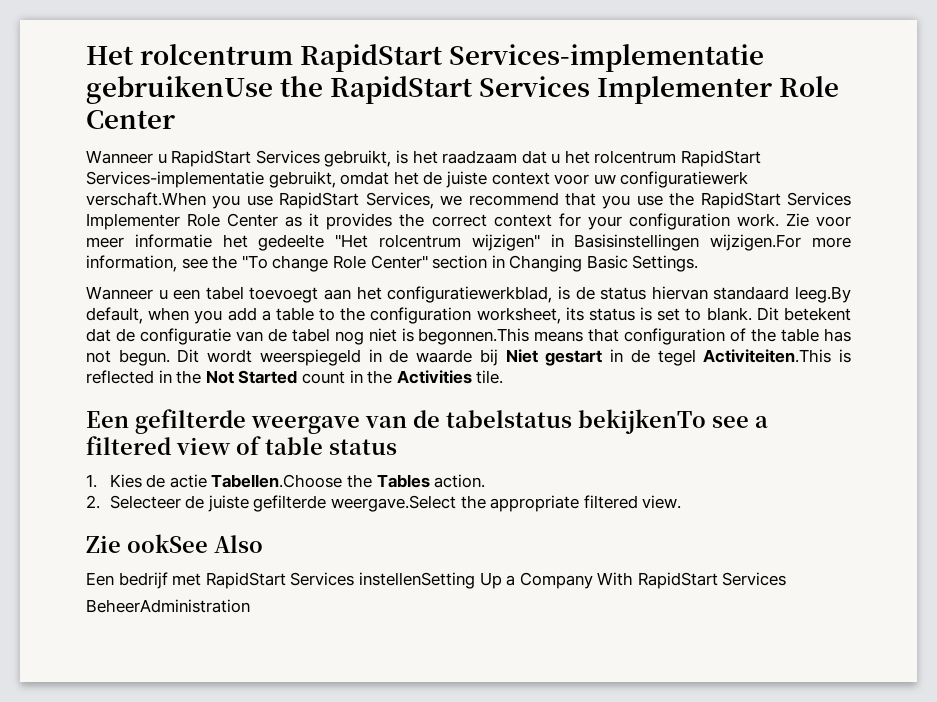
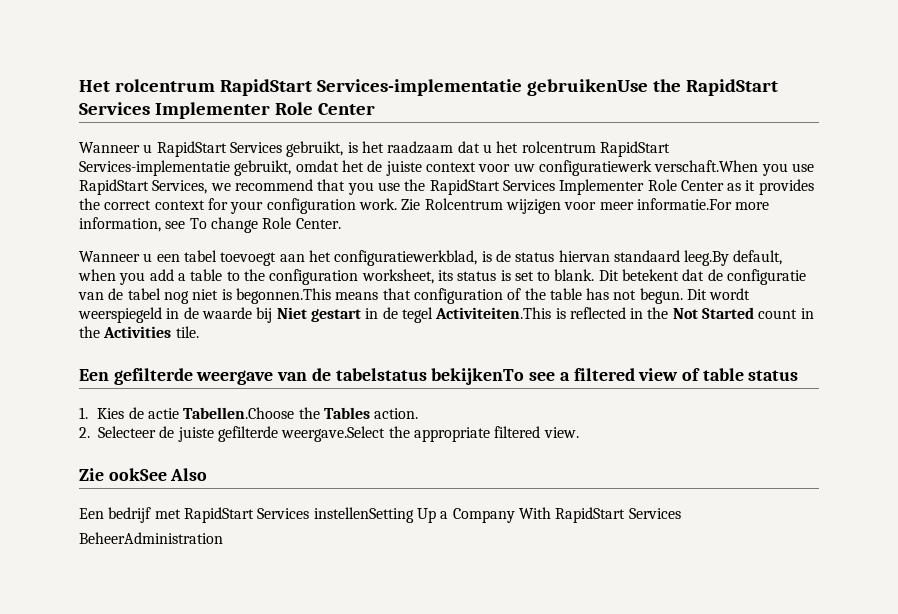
[815,216,851,227] [86,234,851,251] [86,255,699,272] voor meer informatie het gedeelte "Het rolcentrum wijzigen" in Basisinstellingen wijzigen.For more information, see the "To change Role Center" section in Changing Basic Settings. -> [424,198,770,214] [79,217,341,233] Rolcentrum wijzigen voor meer informatie.For more information, see To change Role Center.

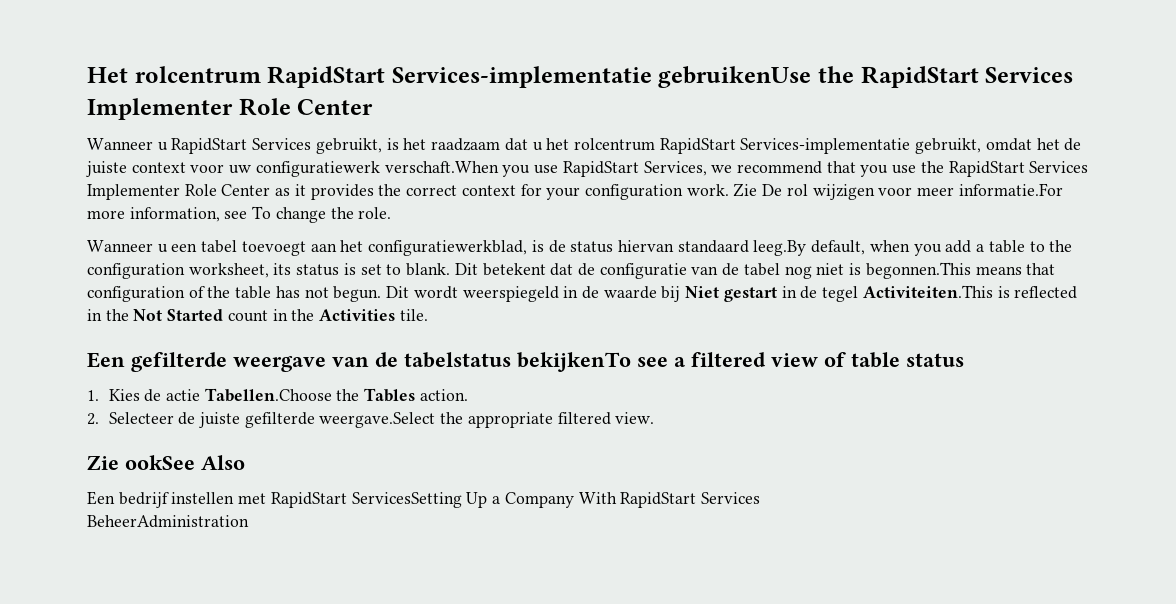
[424,198,503,210] Rolcentrum -> [762,184,808,196] De rol
[262,217,341,229] Role Center. -> [330,207,392,219] the role.
(152, 515) none -> [171,492,235,504] instellen
[257,507,414,523] Services instellenSetting -> [351,492,462,508] ServicesSetting

